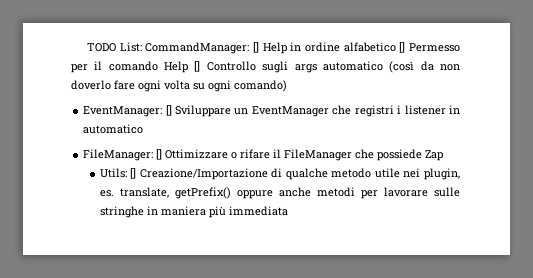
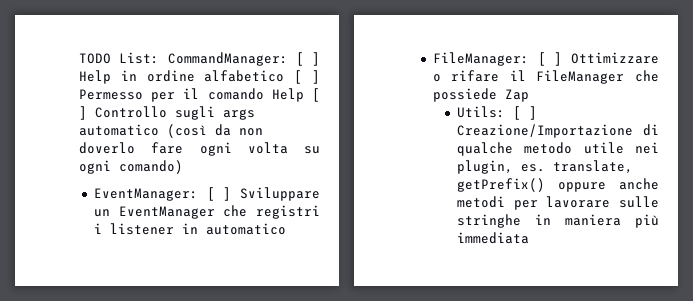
[252,42,259,53] [] -> [295,52,320,66] [ ]
[399,42,406,53] [] -> [294,70,320,84] [ ]
[194,61,201,72] [] -> [312,88,320,102] [79,106,87,120] [ ]
[165,105,172,116] [] -> [206,187,232,201] [ ]
[156,149,163,160] [] -> [537,52,563,66] [ ]
[130,168,137,179] [] -> [513,106,538,120] [ ]

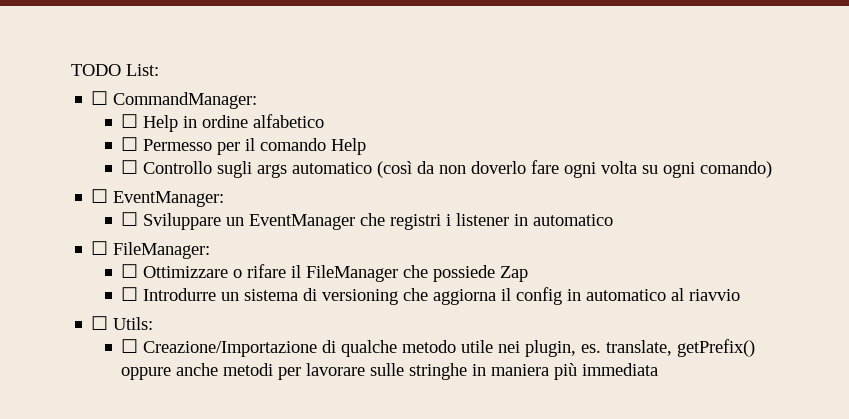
(160, 58) none -> [91,91,109,105] // ☐
[295,52,320,66] [ ] -> [121,114,139,128] // ☐
[294,70,320,84] [ ] -> [121,137,139,151] // ☐
[312,88,320,102] [79,106,87,120] [ ] -> [121,160,139,174] // ☐
(183, 167) none -> [91,189,109,203] ☐
[206,187,232,201] [ ] -> [121,212,139,226] // ☐
(286, 229) none -> [91,241,109,255] ☐
[537,52,563,66] [ ] -> [121,264,139,278] // ☐
(529, 95) none -> [121,287,741,305] [91,316,109,330] ☐ Introdurre un sistema di versioning che aggiorna il config in automatico al riavvio // ☐
[513,106,538,120] [ ] -> [121,339,139,353] // ☐

